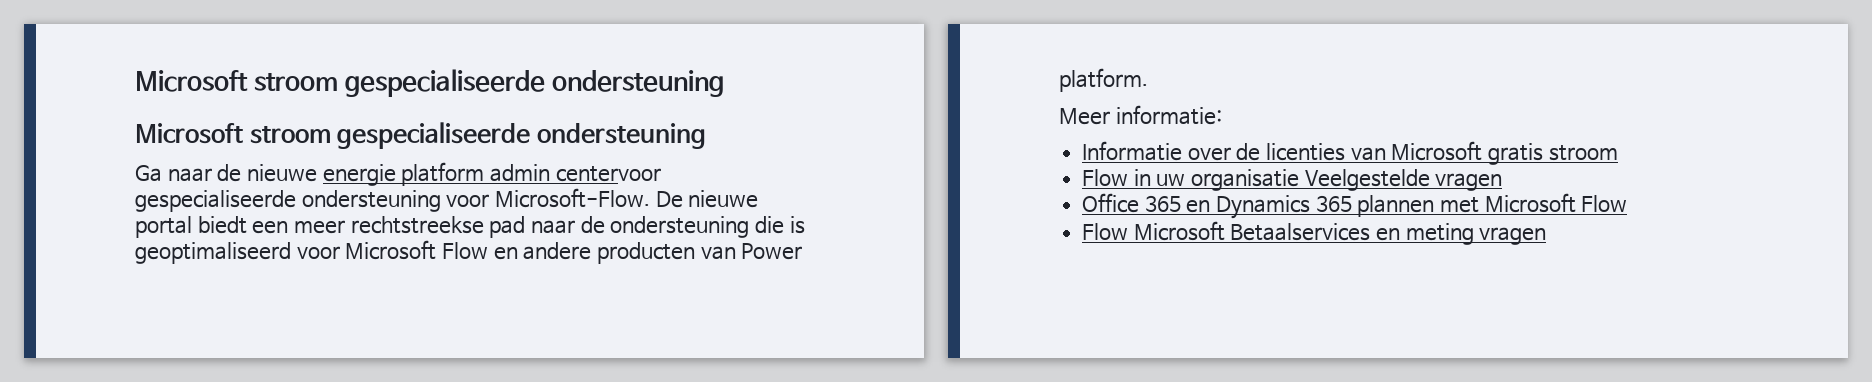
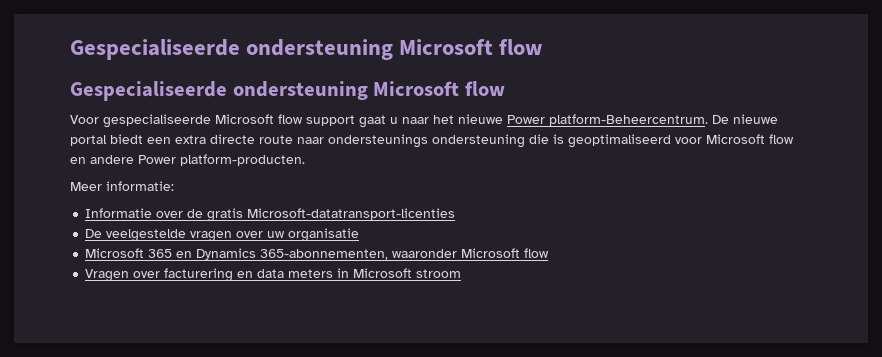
[135,69,724,97] [135,122,706,149] [135,162,661,186] [135,188,650,212] Microsoft stroom gespecialiseerde ondersteuning // Microsoft stroom gespecialiseerde ondersteuning // Ga naar de nieuwe energie platform admin centervoor gespecialiseerde ondersteuning voor Microsoft-Flow. -> [70,39,543,60] [70,81,505,101] [70,114,708,128] Gespecialiseerde ondersteuning Microsoft flow // Gespecialiseerde ondersteuning Microsoft flow // Voor gespecialiseerde Microsoft flow support gaat u naar het nieuwe Power platform-Beheercentrum.
[294,216,605,238] meer rechtstreekse pad naar de -> [175,134,428,148] extra directe route naar ondersteunings
[441,242,488,259] Flow -> [769,134,794,144] flow
[596,242,803,264] [1059,68,1148,92] producten van Power platform. -> [138,154,305,166] Power platform-producten.
[1266,141,1618,165] [1082,169,1503,191] [1082,193,1628,219] [1082,221,1547,245] licenties van Microsoft gratis stroom // Flow in uw organisatie Veelgestelde vragen // Office 365 en Dynamics 365 plannen met Microsoft Flow // Flow Microsoft Betaalservices en meting vragen -> [207,208,456,222] [85,228,360,242] [85,248,550,260] [85,268,462,282] gratis Microsoft-datatransport-licenties // De veelgestelde vragen over uw organisatie // Microsoft 365 en Dynamics 365-abonnementen, waaronder Microsoft flow // Vragen over facturering en data meters in Microsoft stroom

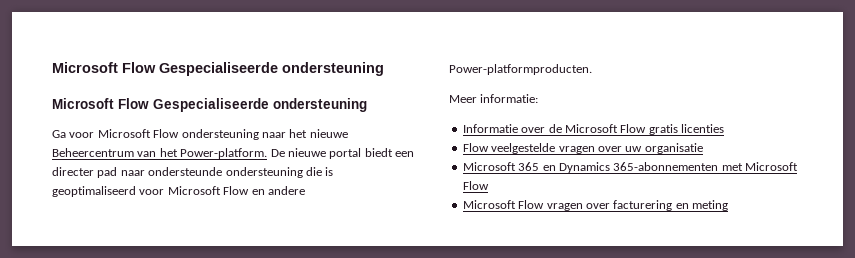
[70,39,543,60] [70,81,505,101] [70,114,708,128] Gespecialiseerde ondersteuning Microsoft flow // Gespecialiseerde ondersteuning Microsoft flow // Voor gespecialiseerde Microsoft flow support gaat u naar het nieuwe Power platform-Beheercentrum. -> [52,62,384,76] [52,98,367,112] [52,129,348,140] [52,148,268,159] Microsoft Flow Gespecialiseerde ondersteuning // Microsoft Flow Gespecialiseerde ondersteuning // Ga voor Microsoft Flow ondersteuning naar het nieuwe Beheercentrum van het Power-platform.
[175,134,428,148] extra directe route naar ondersteunings -> [52,167,223,178] directer pad naar ondersteunde
[769,134,794,144] flow -> [223,186,250,195] Flow
[138,154,305,166] Power platform-producten. -> [449,64,592,75] Power-platformproducten.
[207,208,456,222] [85,229,103,238] gratis Microsoft-datatransport-licenties // De -> [564,124,724,135] [462,143,489,152] Microsoft Flow gratis licenties // Flow
[260,248,550,260] [85,268,462,282] 365-abonnementen, waaronder Microsoft flow // Vragen over facturering en data meters in Microsoft stroom -> [613,162,798,171] [462,181,489,190] [462,200,728,211] 365-abonnementen met Microsoft Flow // Microsoft Flow vragen over facturering en meting

